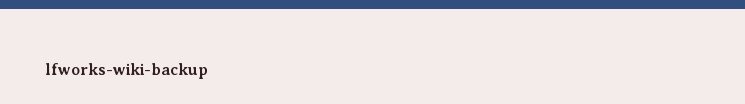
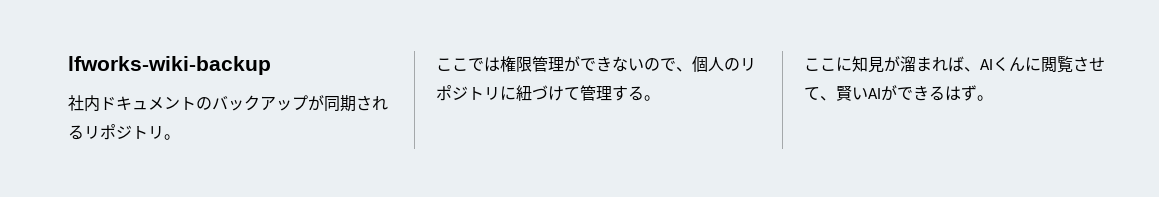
(208, 71) none -> [68,95,388,112] [68,124,180,140] [436,56,756,72] [436,85,660,101] [804,56,1105,73] [804,85,993,101] // 社内ドキュメントのバックアップが同期されるリポジトリ。 // ここでは権限管理ができないので、個人のリポジトリに紐づけて管理する。 // ここに知見が溜まれば、AIくんに閲覧させて、賢いAIができるはず。

